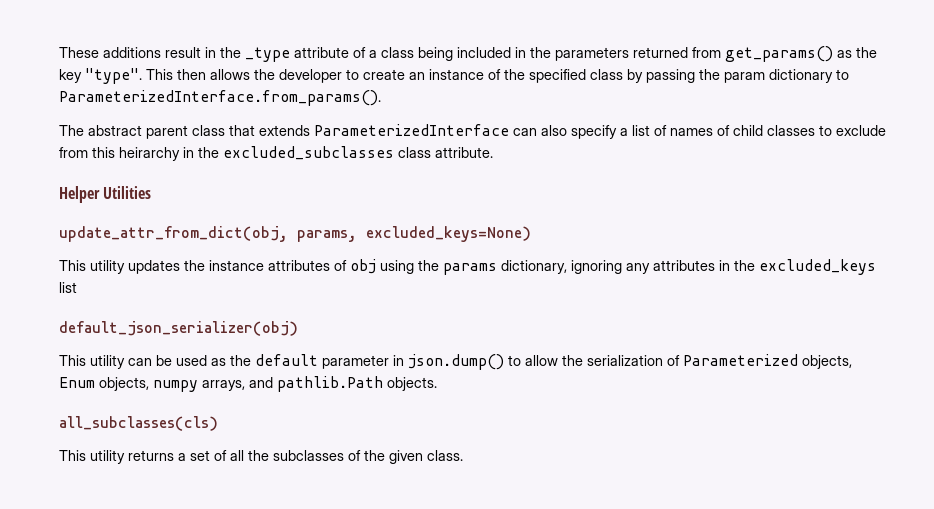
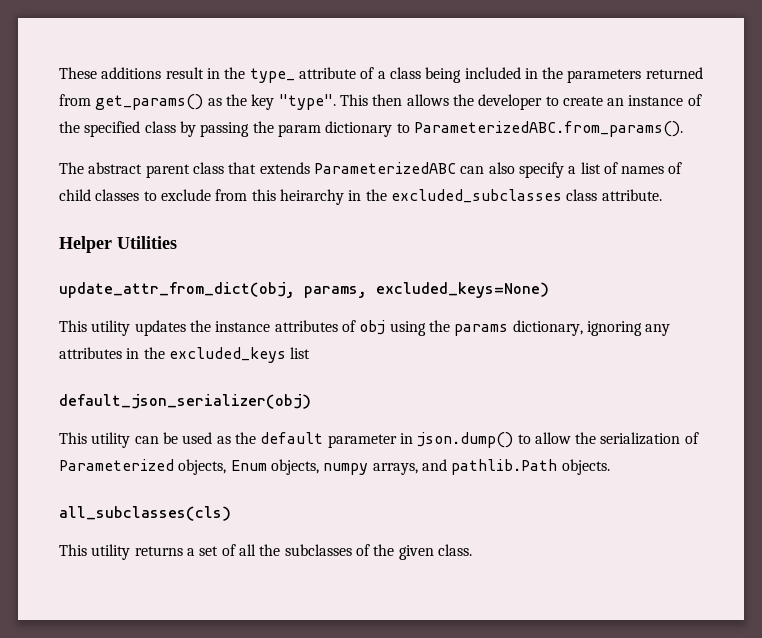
[245,47,290,62] _type -> [249,68,295,83] type_
[59,90,381,106] ParameterizedInterface.from_params(). -> [413,121,683,137] ParameterizedABC.from_params().
[314,124,509,136] ParameterizedInterface -> [313,162,456,174] ParameterizedABC

